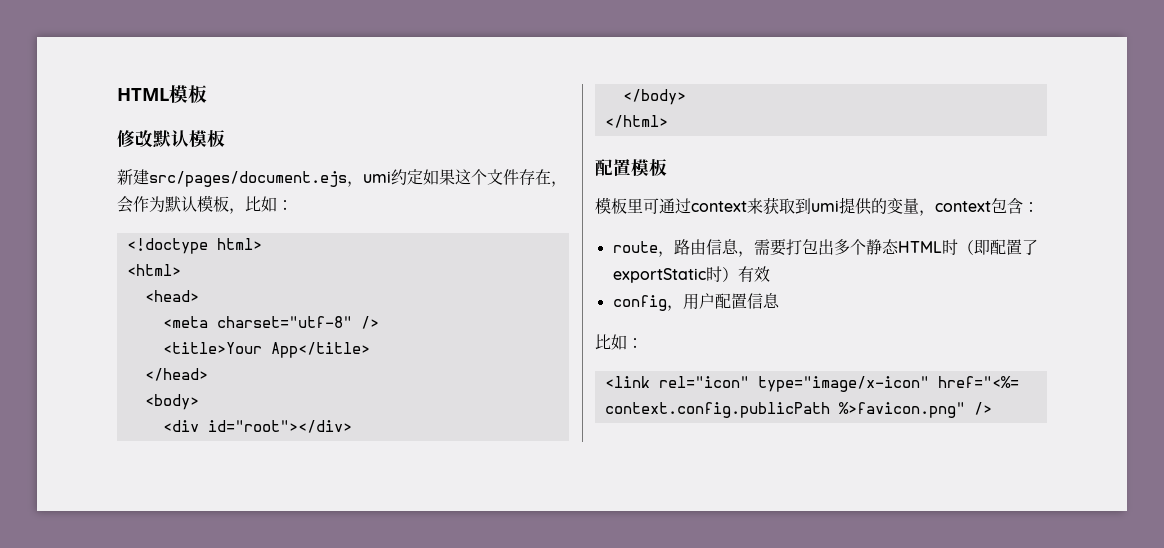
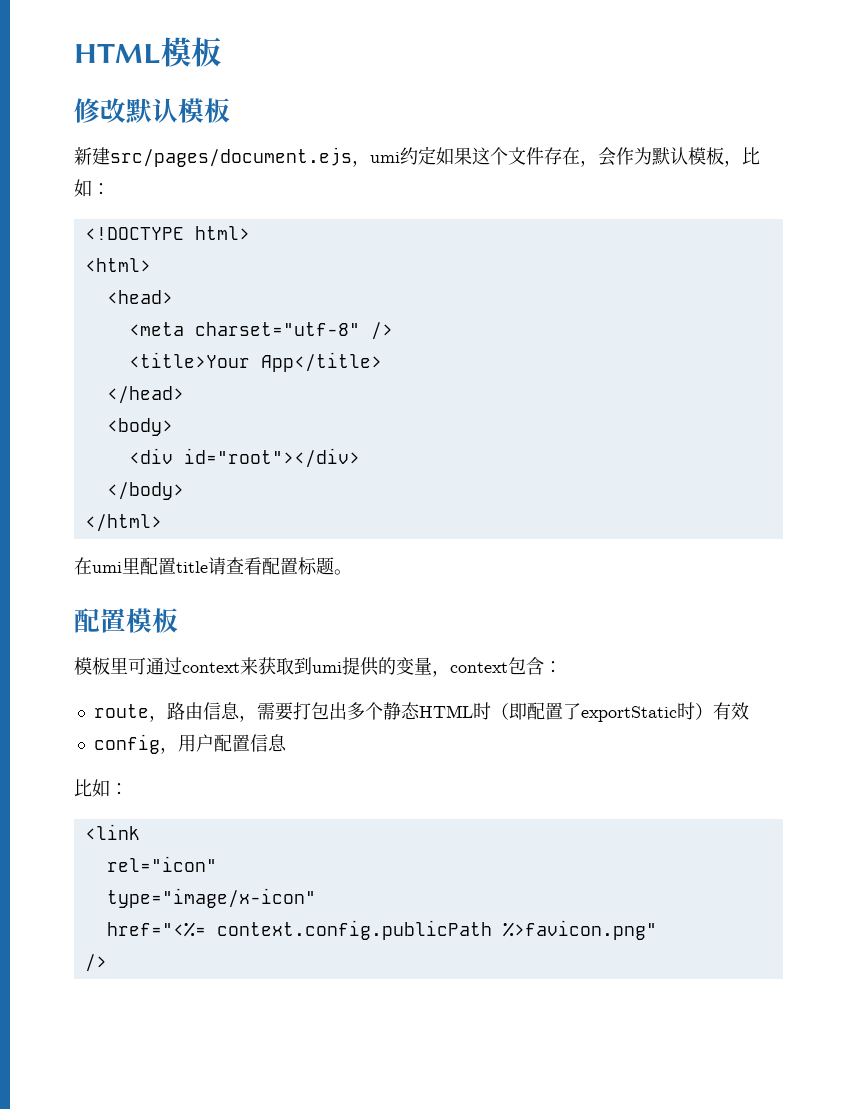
[126,238,208,254] <!doctype -> [84,227,184,240] <!DOCTYPE
(668, 121) none -> [74,557,352,575] // 在umi里配置title请查看配置标题。
(650, 382) none -> (140, 832) //
(749, 382) none -> (217, 864) //
(929, 384) none -> (316, 898) //
(965, 410) none -> (657, 930) //

